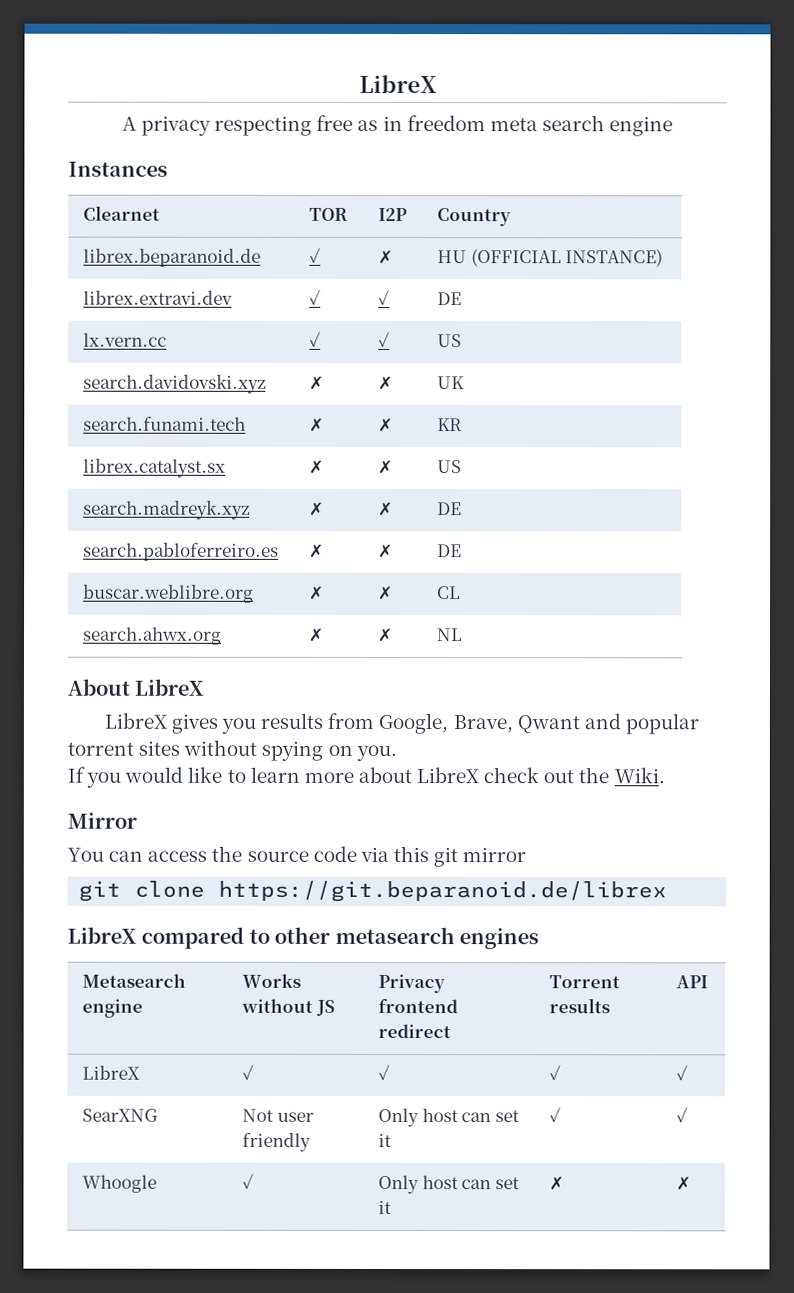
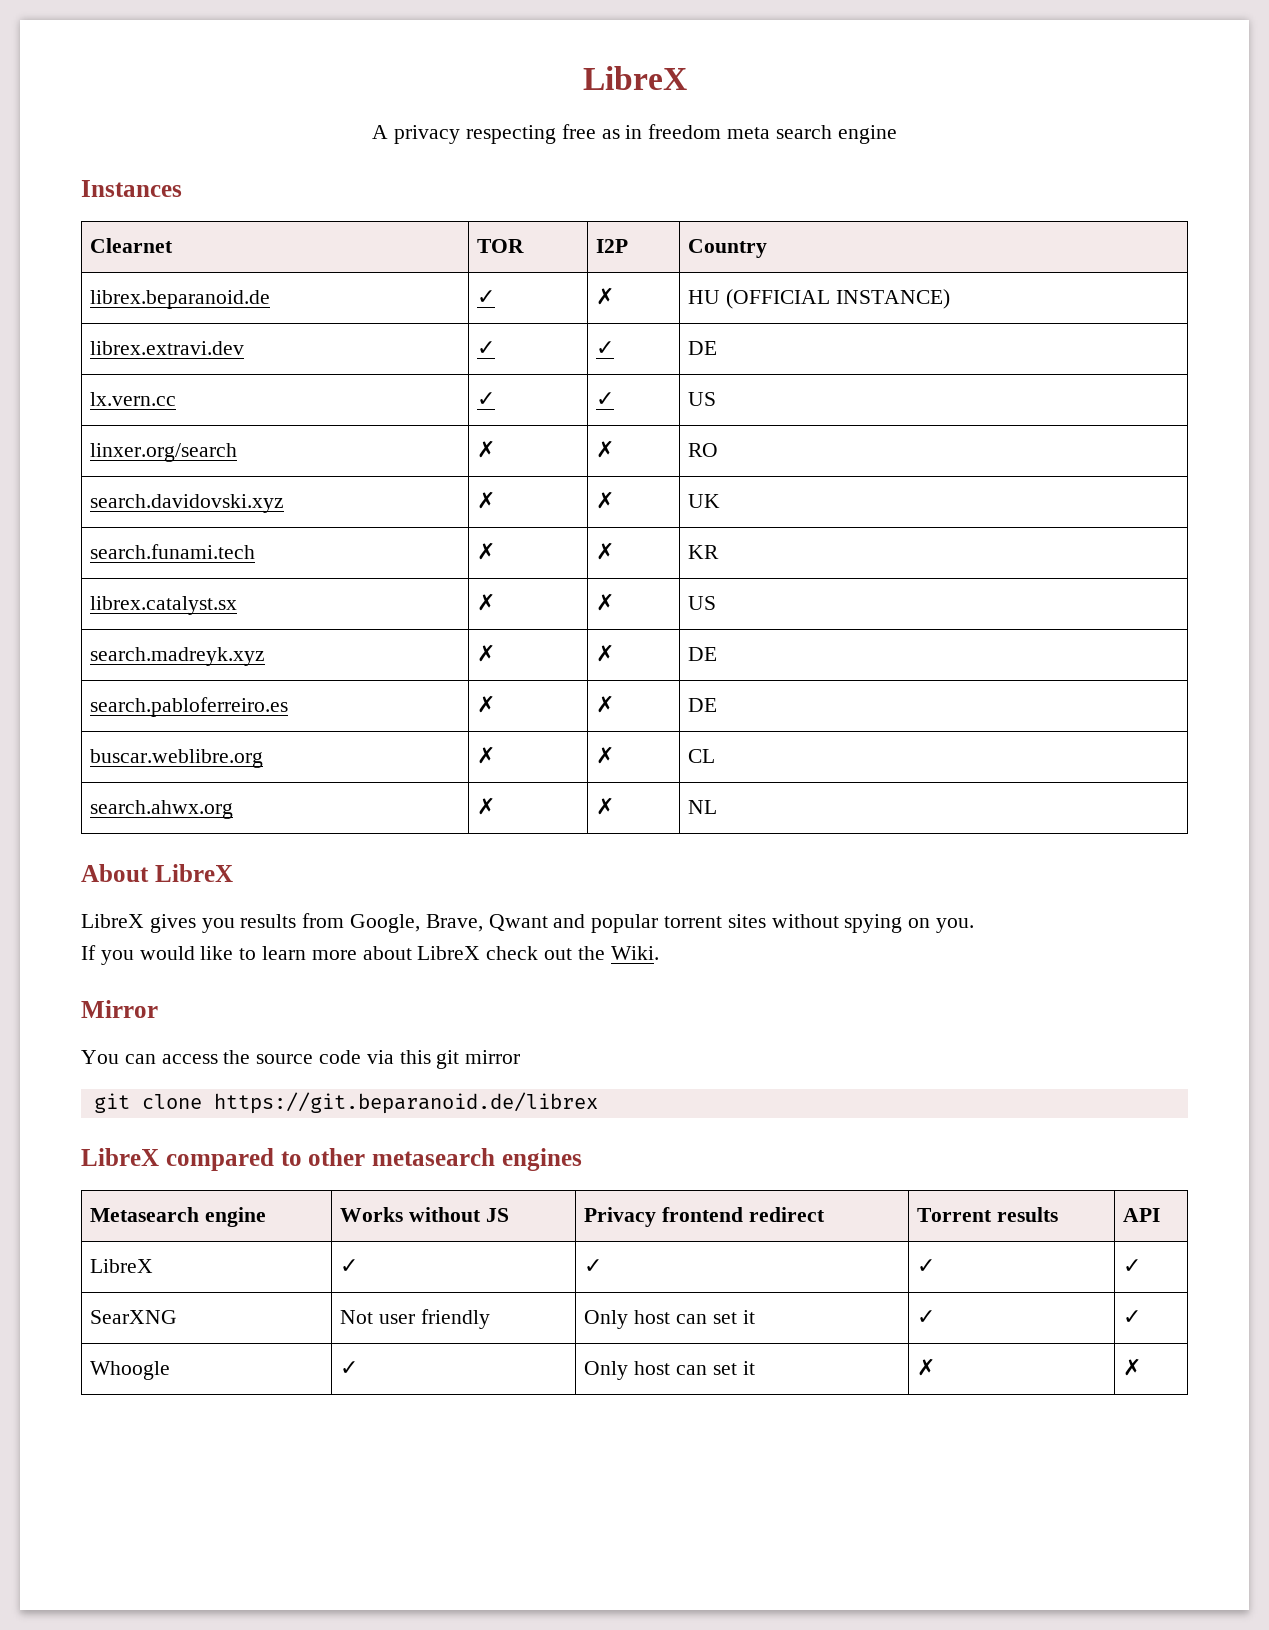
(463, 341) none -> [90,443,238,462] [477,440,496,458] [596,440,615,458] [688,443,719,457] // linxer.org/search | ✗ | ✗ | RO

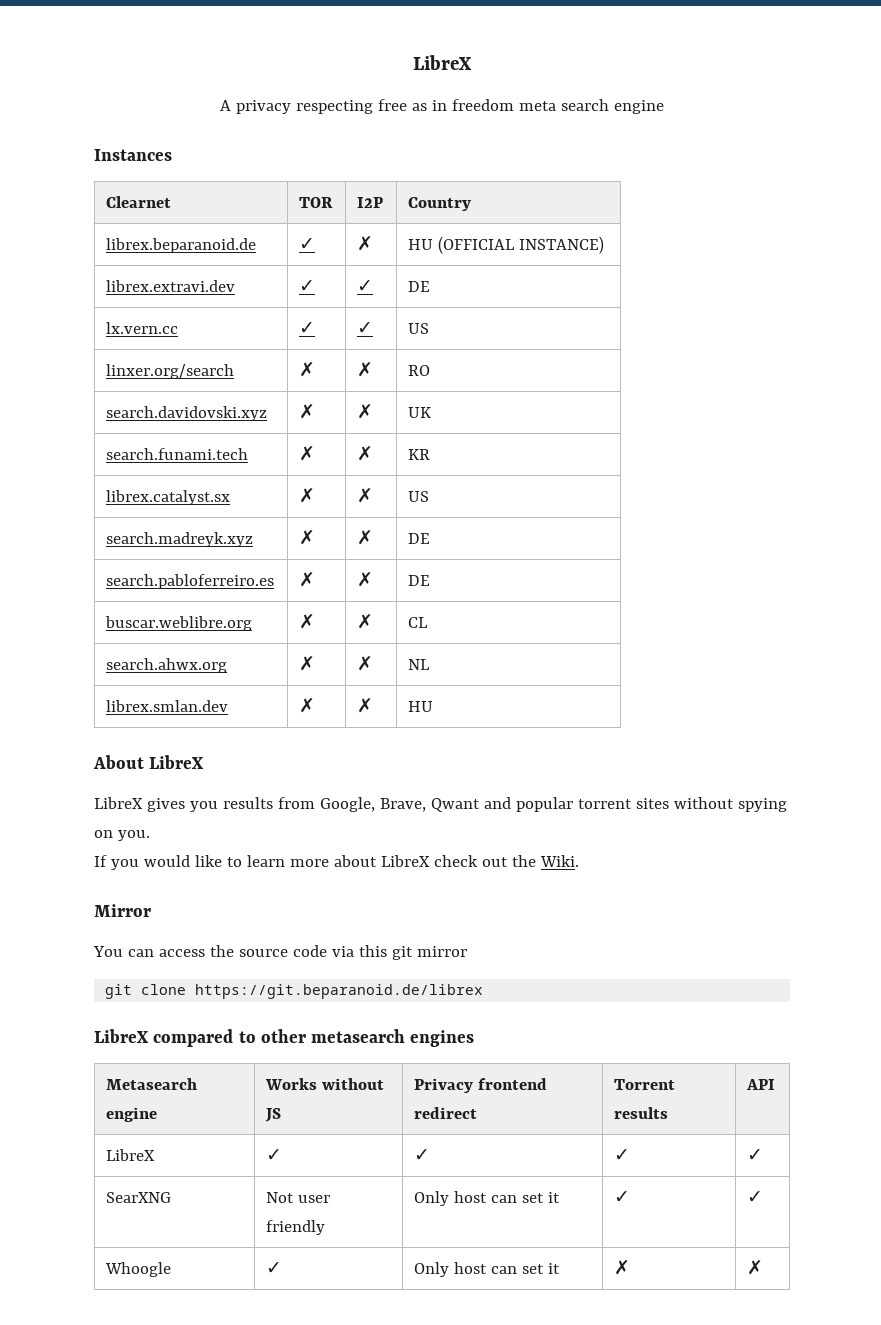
(718, 807) none -> [106,700,229,712] [299,698,316,713] [357,698,374,713] [408,701,434,712] // librex.smlan.dev | ✗ | ✗ | HU

